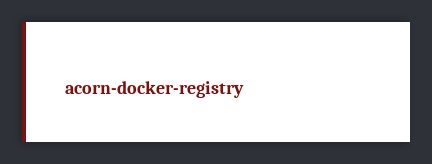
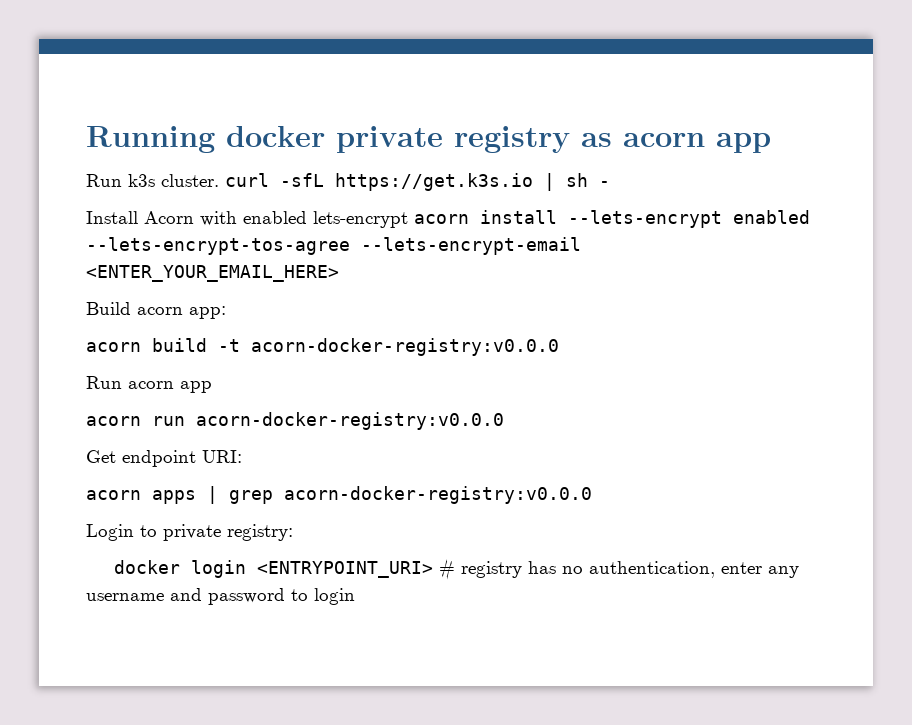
[65,81,244,98] acorn-docker-registry -> [86,126,771,153] [86,173,610,191] [86,210,810,228] [86,237,581,255] [86,265,339,282] [86,302,226,319] [86,338,559,356] [86,376,212,393] [86,412,504,430] [86,450,242,467] [86,486,592,504] [86,524,293,541] [114,559,800,580] [86,588,355,605] Running docker private registry as acorn app // Run k3s cluster. curl -sfL https://get.k3s.io | sh - // Install Acorn with enabled lets-encrypt acorn install --lets-encrypt enabled --lets-encrypt-tos-agree --lets-encrypt-email <ENTER_YOUR_EMAIL_HERE> // Build acorn app: // acorn build -t acorn-docker-registry:v0.0.0 // Run acorn app // acorn run acorn-docker-registry:v0.0.0 // Get endpoint URI: // acorn apps | grep acorn-docker-registry:v0.0.0 // Login to private registry: // docker login <ENTRYPOINT_URI> # registry has no authentication, enter any username and password to login

